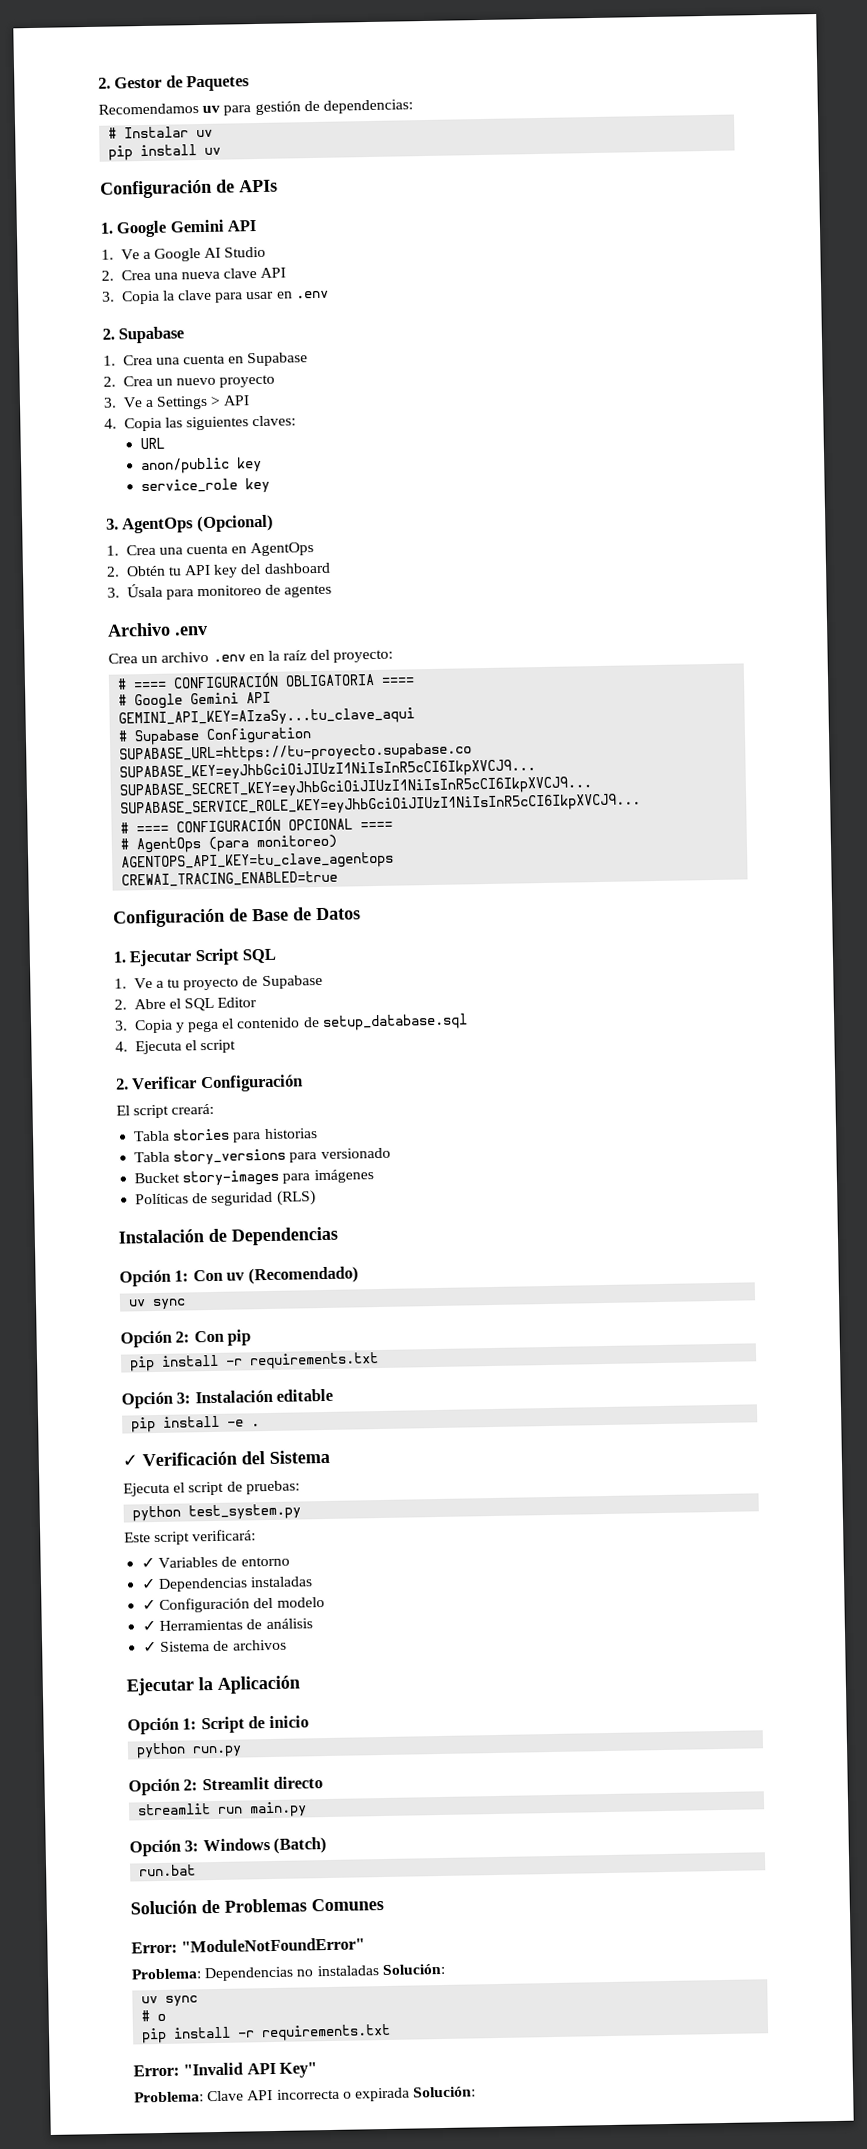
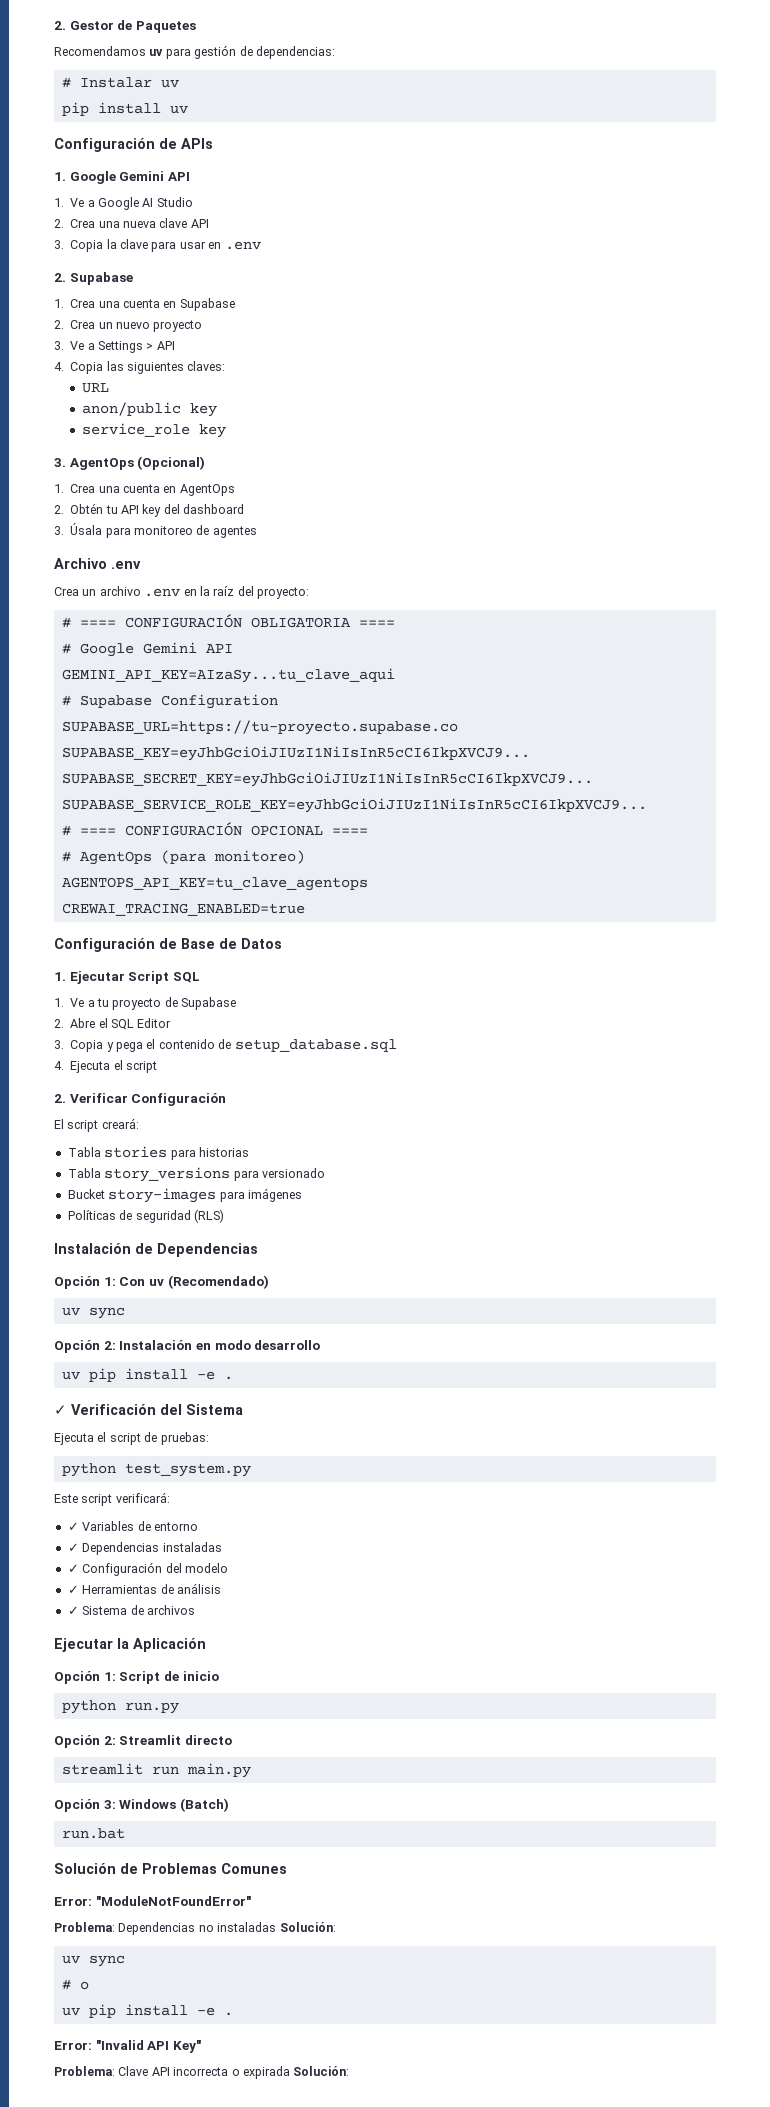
[193,1329,252,1346] [129,1352,380,1372] [121,1388,334,1409] Con pip // pip install -r requirements.txt // Opción 3: Instalación editable // -> [119,1340,321,1350] [61,1372,80,1380] Instalación en modo desarrollo // uv
[141,2023,392,2044] pip install -r requirements.txt -> [61,2004,233,2018] uv pip install -e .

